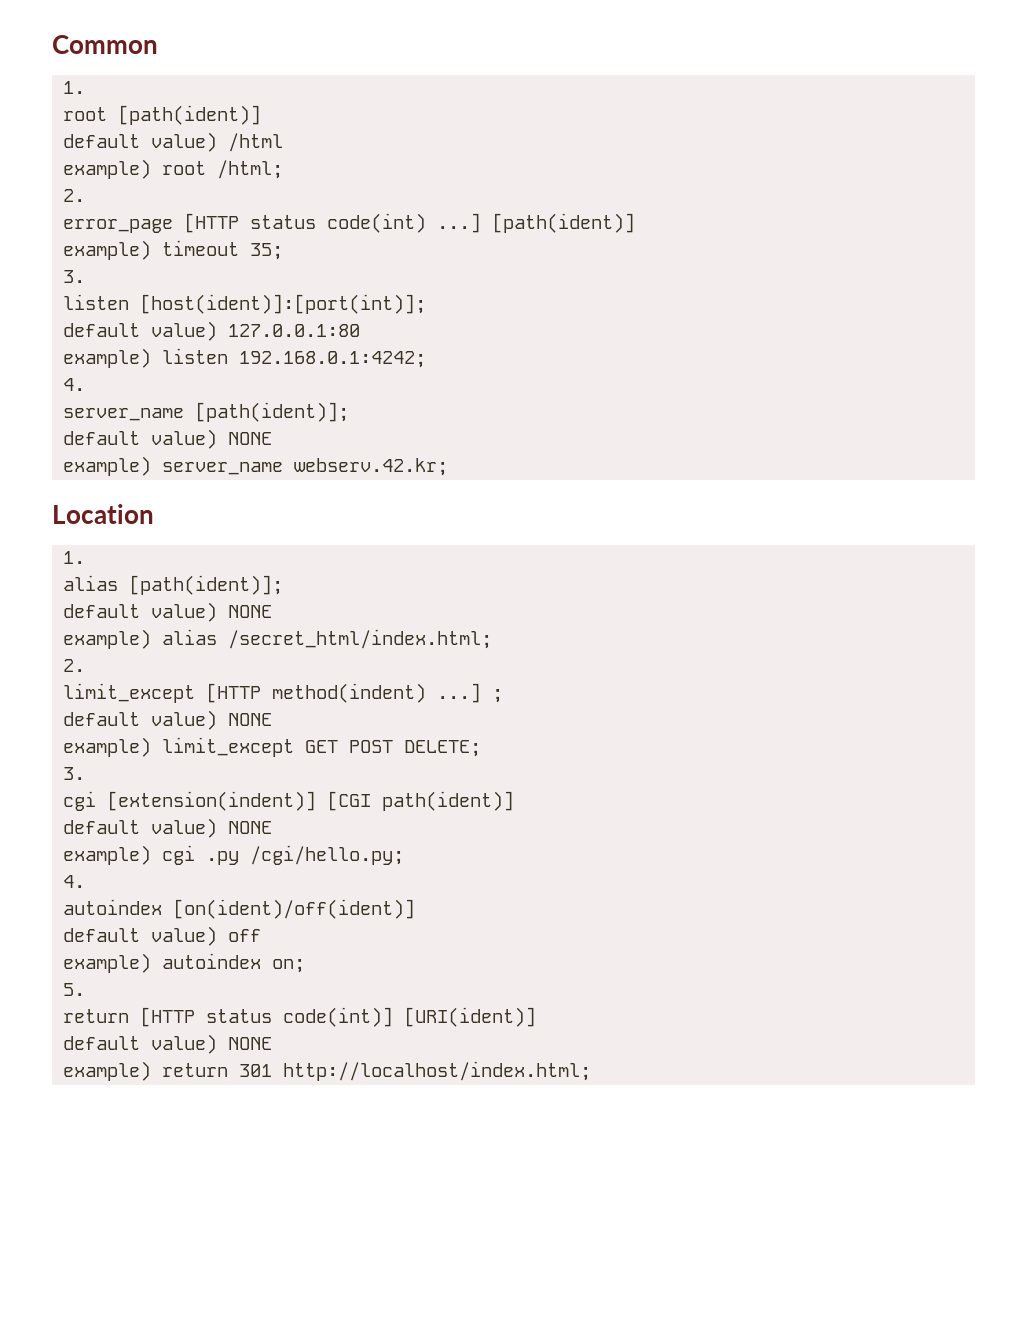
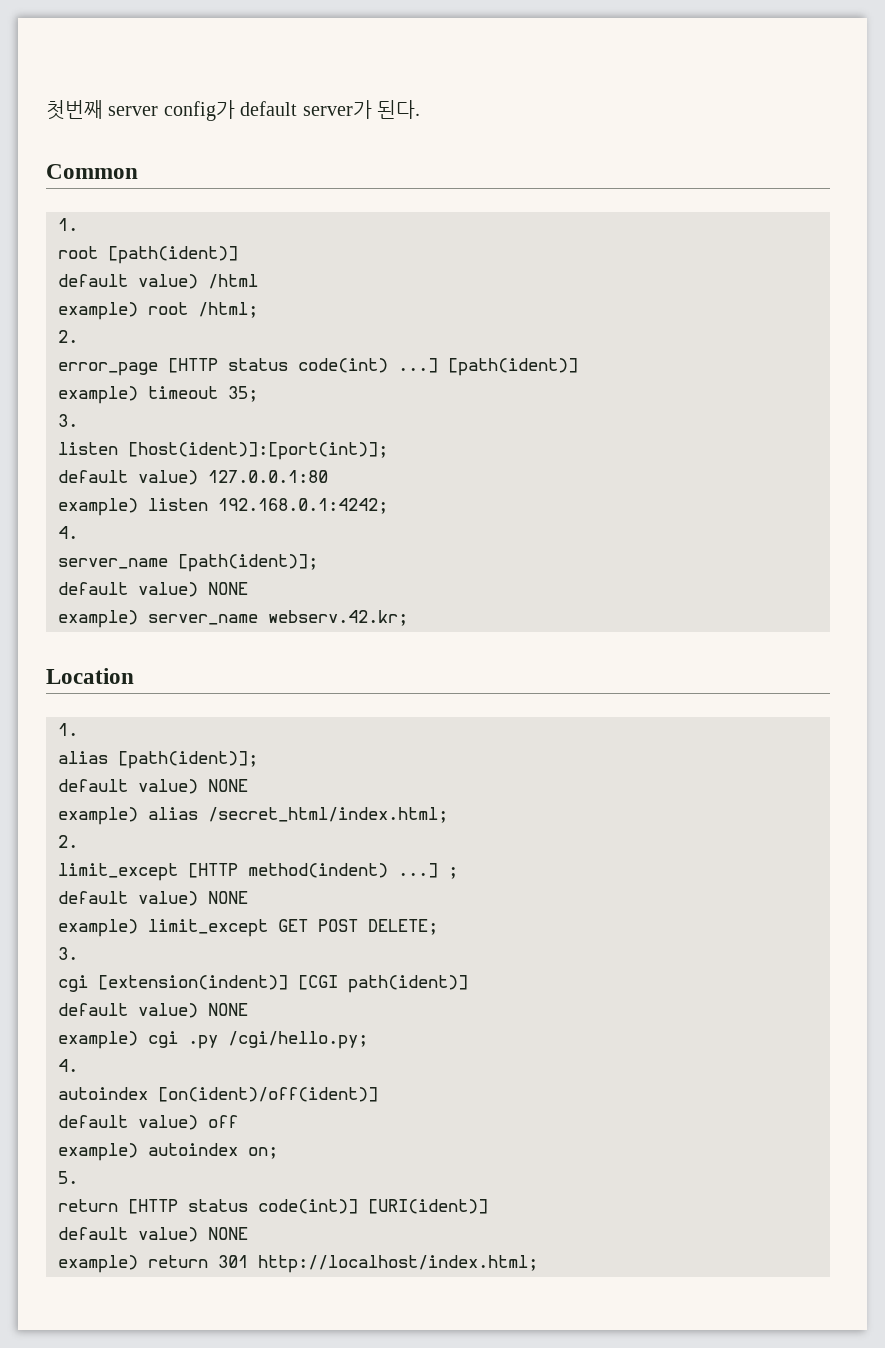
(52, 44) none -> [46,100,420,121] 첫번째 server config가 default server가 된다. //

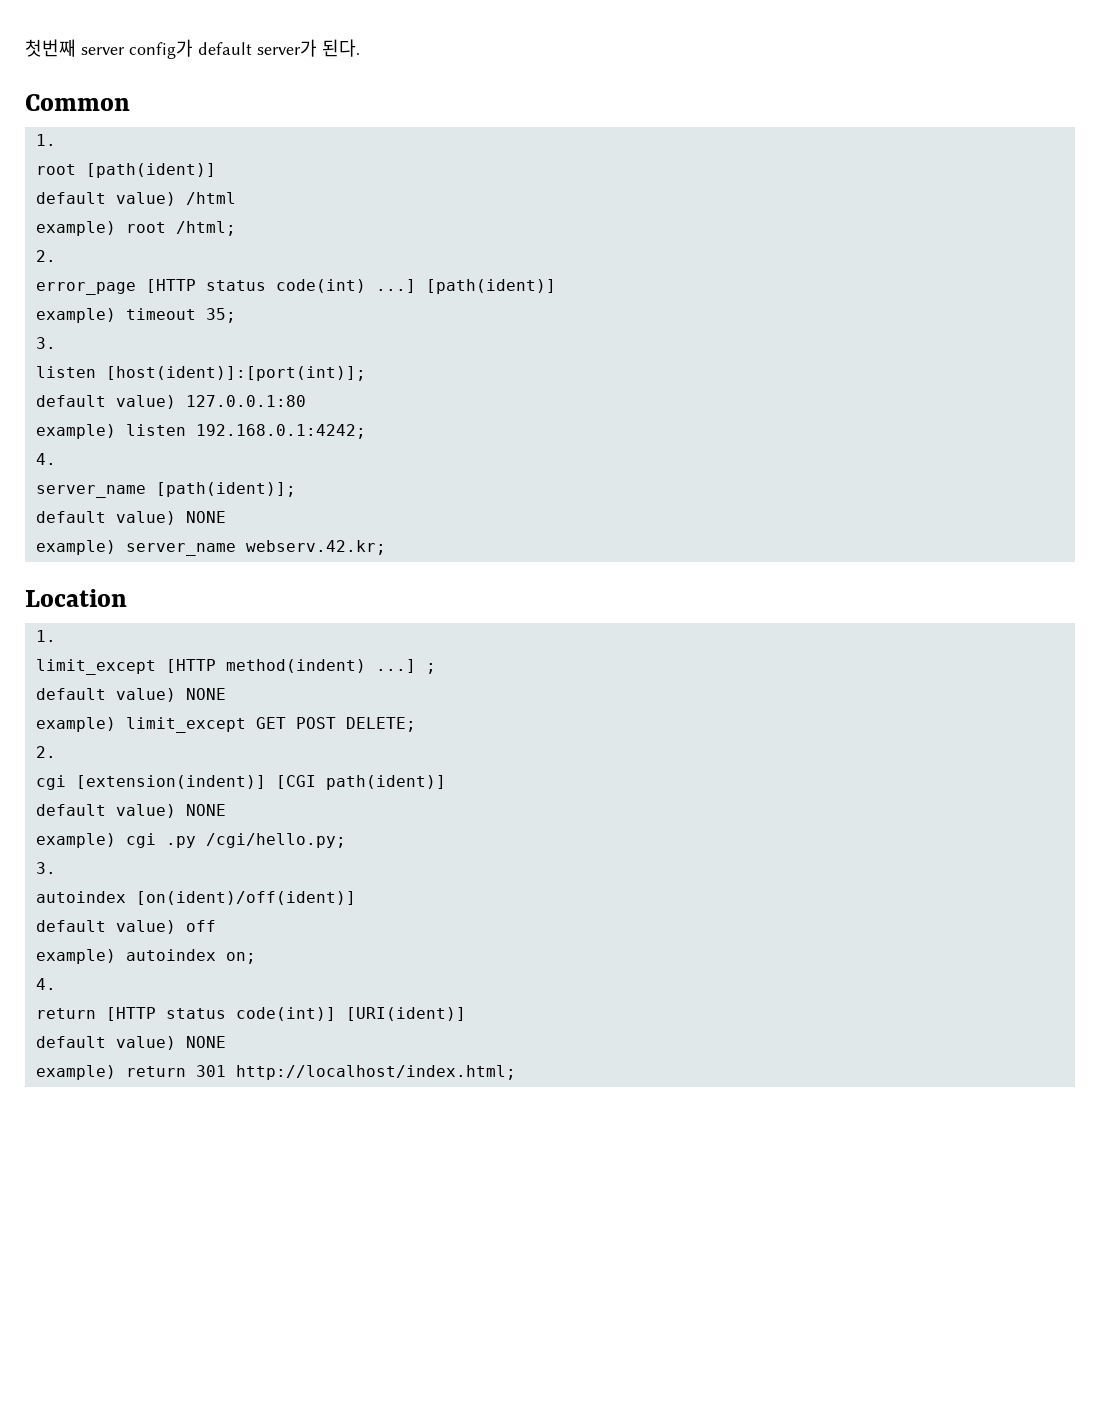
[58,751,258,769] [58,779,248,794] [58,807,448,825] [58,835,78,848] // alias [path(ident)]; // default value) NONE // example) alias /secret_html/index.html; // 2. -> (56, 636) none
[58,947,78,960] 3. -> [35,746,56,758] 2.
[58,1059,78,1072] 4. -> [35,862,56,874] 3.
[58,1171,78,1184] 5. -> [35,978,56,990] 4.

